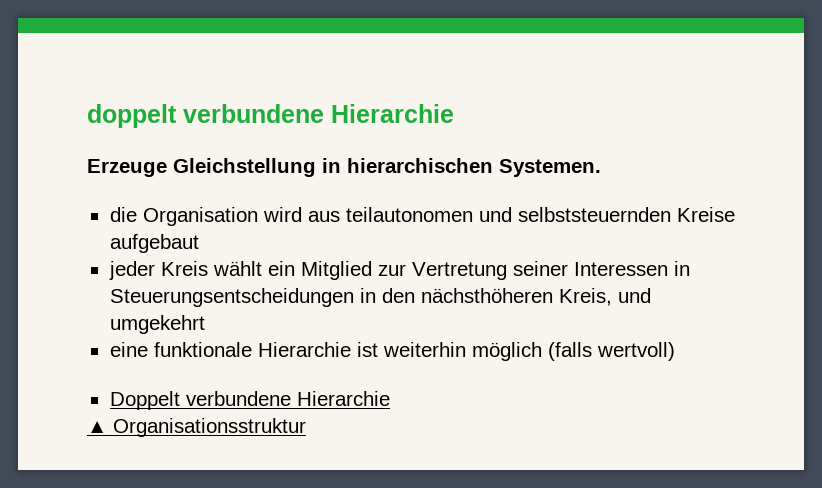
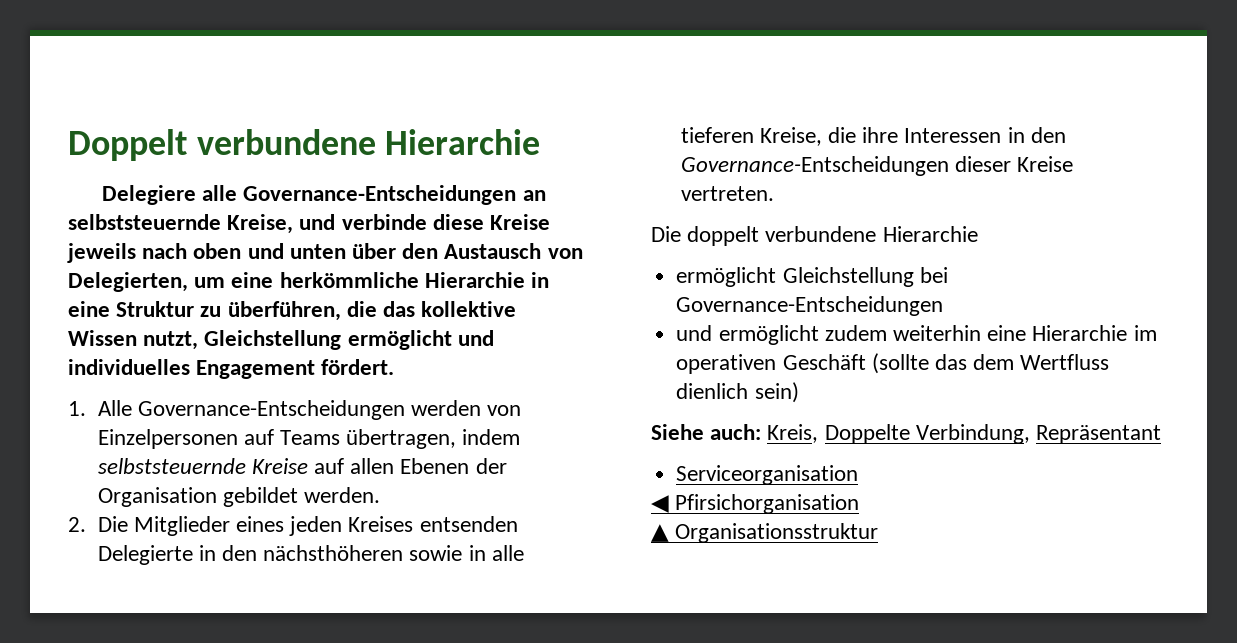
[87,104,454,128] [87,158,601,177] [109,207,735,226] [109,234,199,253] [108,261,690,280] [109,288,651,307] [109,315,205,334] [109,342,675,361] [109,391,390,410] doppelt verbundene Hierarchie // Erzeuge Gleichstellung in hierarchischen Systemen. // die Organisation wird aus teilautonomen und selbststeuernden Kreise aufgebaut // jeder Kreis wählt ein Mitglied zur Vertretung seiner Interessen in Steuerungsentscheidungen in den nächsthöheren Kreis, und umgekehrt // eine funktionale Hierarchie ist weiterhin möglich (falls wertvoll) // Doppelt verbundene Hierarchie -> [68,129,541,161] [102,185,546,205] [68,214,551,234] [67,243,583,263] [68,272,550,292] [68,301,517,321] [68,330,494,350] [68,359,395,379] [68,400,522,420] [97,429,521,449] [97,458,507,474] [97,487,380,507] [68,516,518,536] [97,545,524,565] [680,127,1066,146] [680,156,1073,176] [680,186,774,201] [651,226,978,246] [676,267,948,287] [676,296,944,316] [676,325,1157,345] [676,353,1110,374] [676,382,799,403] [651,424,1162,444] [676,465,859,485] [651,494,860,514] Doppelt verbundene Hierarchie // Delegiere alle Governance-Entscheidungen an selbststeuernde Kreise, und verbinde diese Kreise jeweils nach oben und unten über den Austausch von Delegierten, um eine herkömmliche Hierarchie in eine Struktur zu überführen, die das kollektive Wissen nutzt, Gleichstellung ermöglicht und individuelles Engagement fördert. // 1. Alle Governance-Entscheidungen werden von Einzelpersonen auf Teams übertragen, indem selbststeuernde Kreise auf allen Ebenen der Organisation gebildet werden. // 2. Die Mitglieder eines jeden Kreises entsenden Delegierte in den nächsthöheren sowie in alle tieferen Kreise, die ihre Interessen in den Governance-Entscheidungen dieser Kreise vertreten. // Die doppelt verbundene Hierarchie // ermöglicht Gleichstellung bei Governance-Entscheidungen // und ermöglicht zudem weiterhin eine Hierarchie im operativen Geschäft (sollte das dem Wertfluss dienlich sein) // Siehe auch: Kreis, Doppelte Verbindung, Repräsentant // Serviceorganisation // ◀ Pfirsichorganisation

